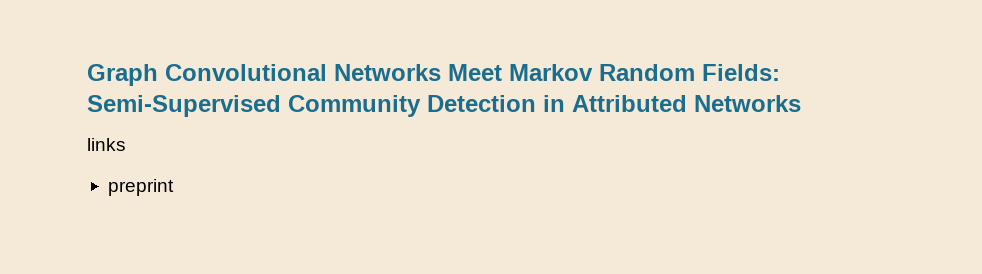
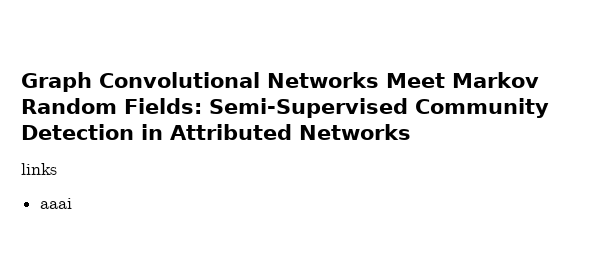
[107,179,174,196] preprint -> [40,198,73,209] aaai

